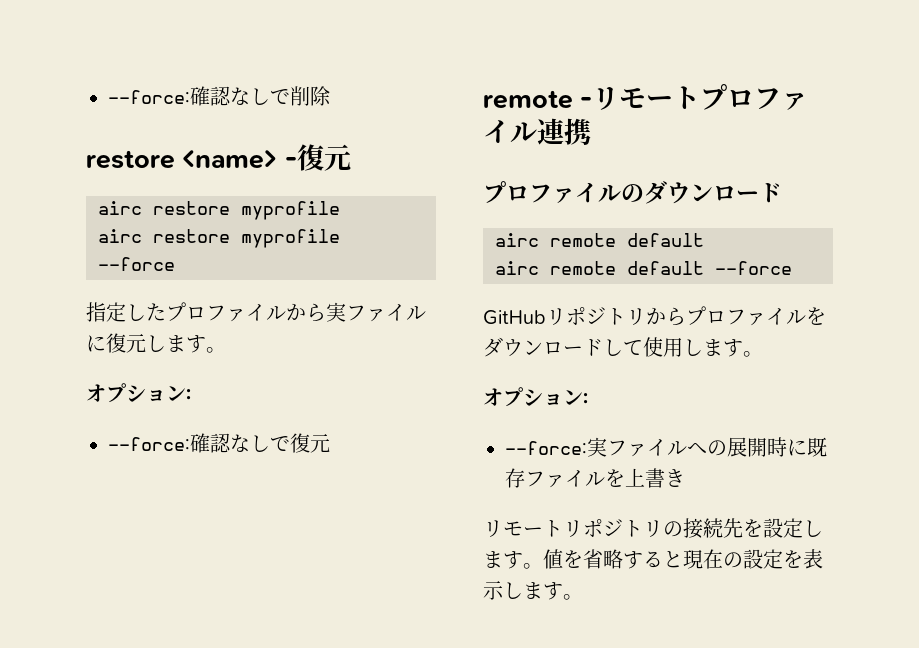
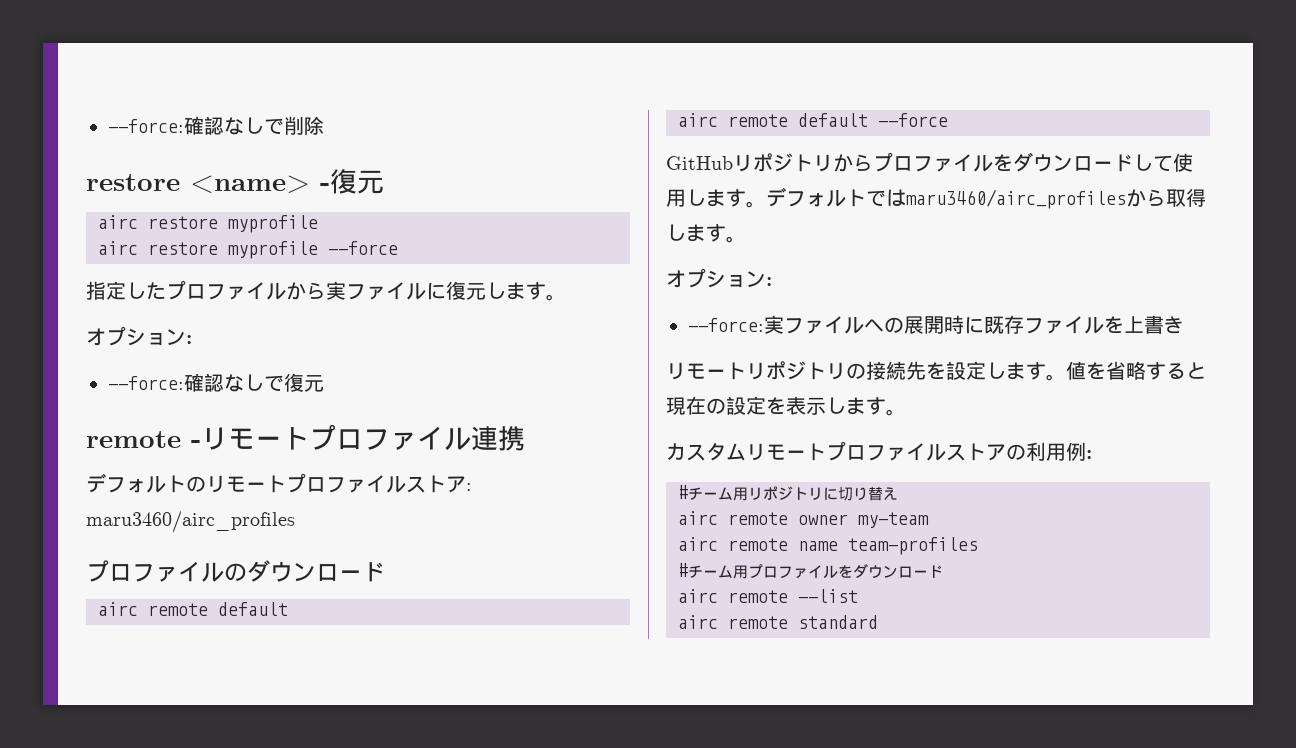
(591, 131) none -> [86,473,472,493] [86,511,295,533] // デフォルトのリモートプロファイルストア: maru3460/airc_profiles
(763, 354) none -> [766,187,1206,209] [666,224,746,243] デフォルトではmaru3460/airc_profilesから取得します。
(583, 597) none -> [666,441,1092,461] [678,485,898,501] [678,511,929,528] [678,537,978,555] [678,563,943,579] [678,589,858,603] [678,615,878,629] // カスタムリモートプロファイルストアの利用例: // #チーム用リポジトリに切り替え // airc remote owner my-team // airc remote name team-profiles // #チーム用プロファイルをダウンロード // airc remote --list // airc remote standard

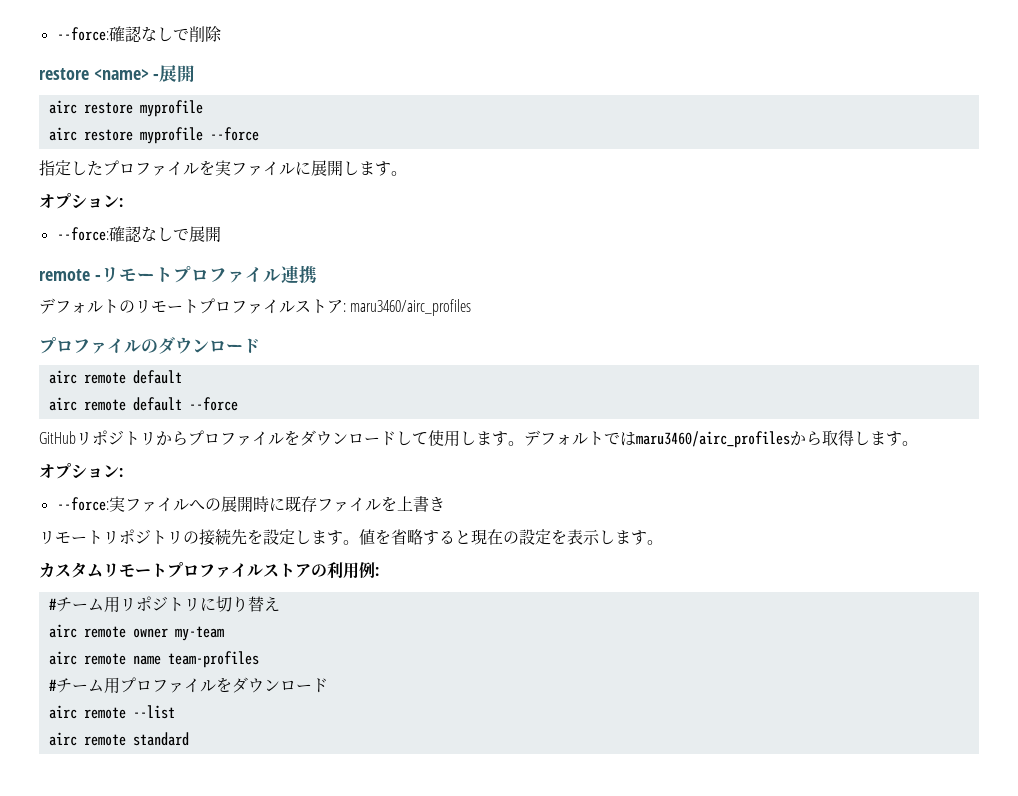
[330,169,384,194] 復元 -> [159,65,196,82] 展開
[286,282,326,300] から -> [199,160,215,176] を
[446,281,486,300] 復元 -> [311,160,343,176] 展開
[284,373,324,392] 復元 -> [188,226,221,242] 展開

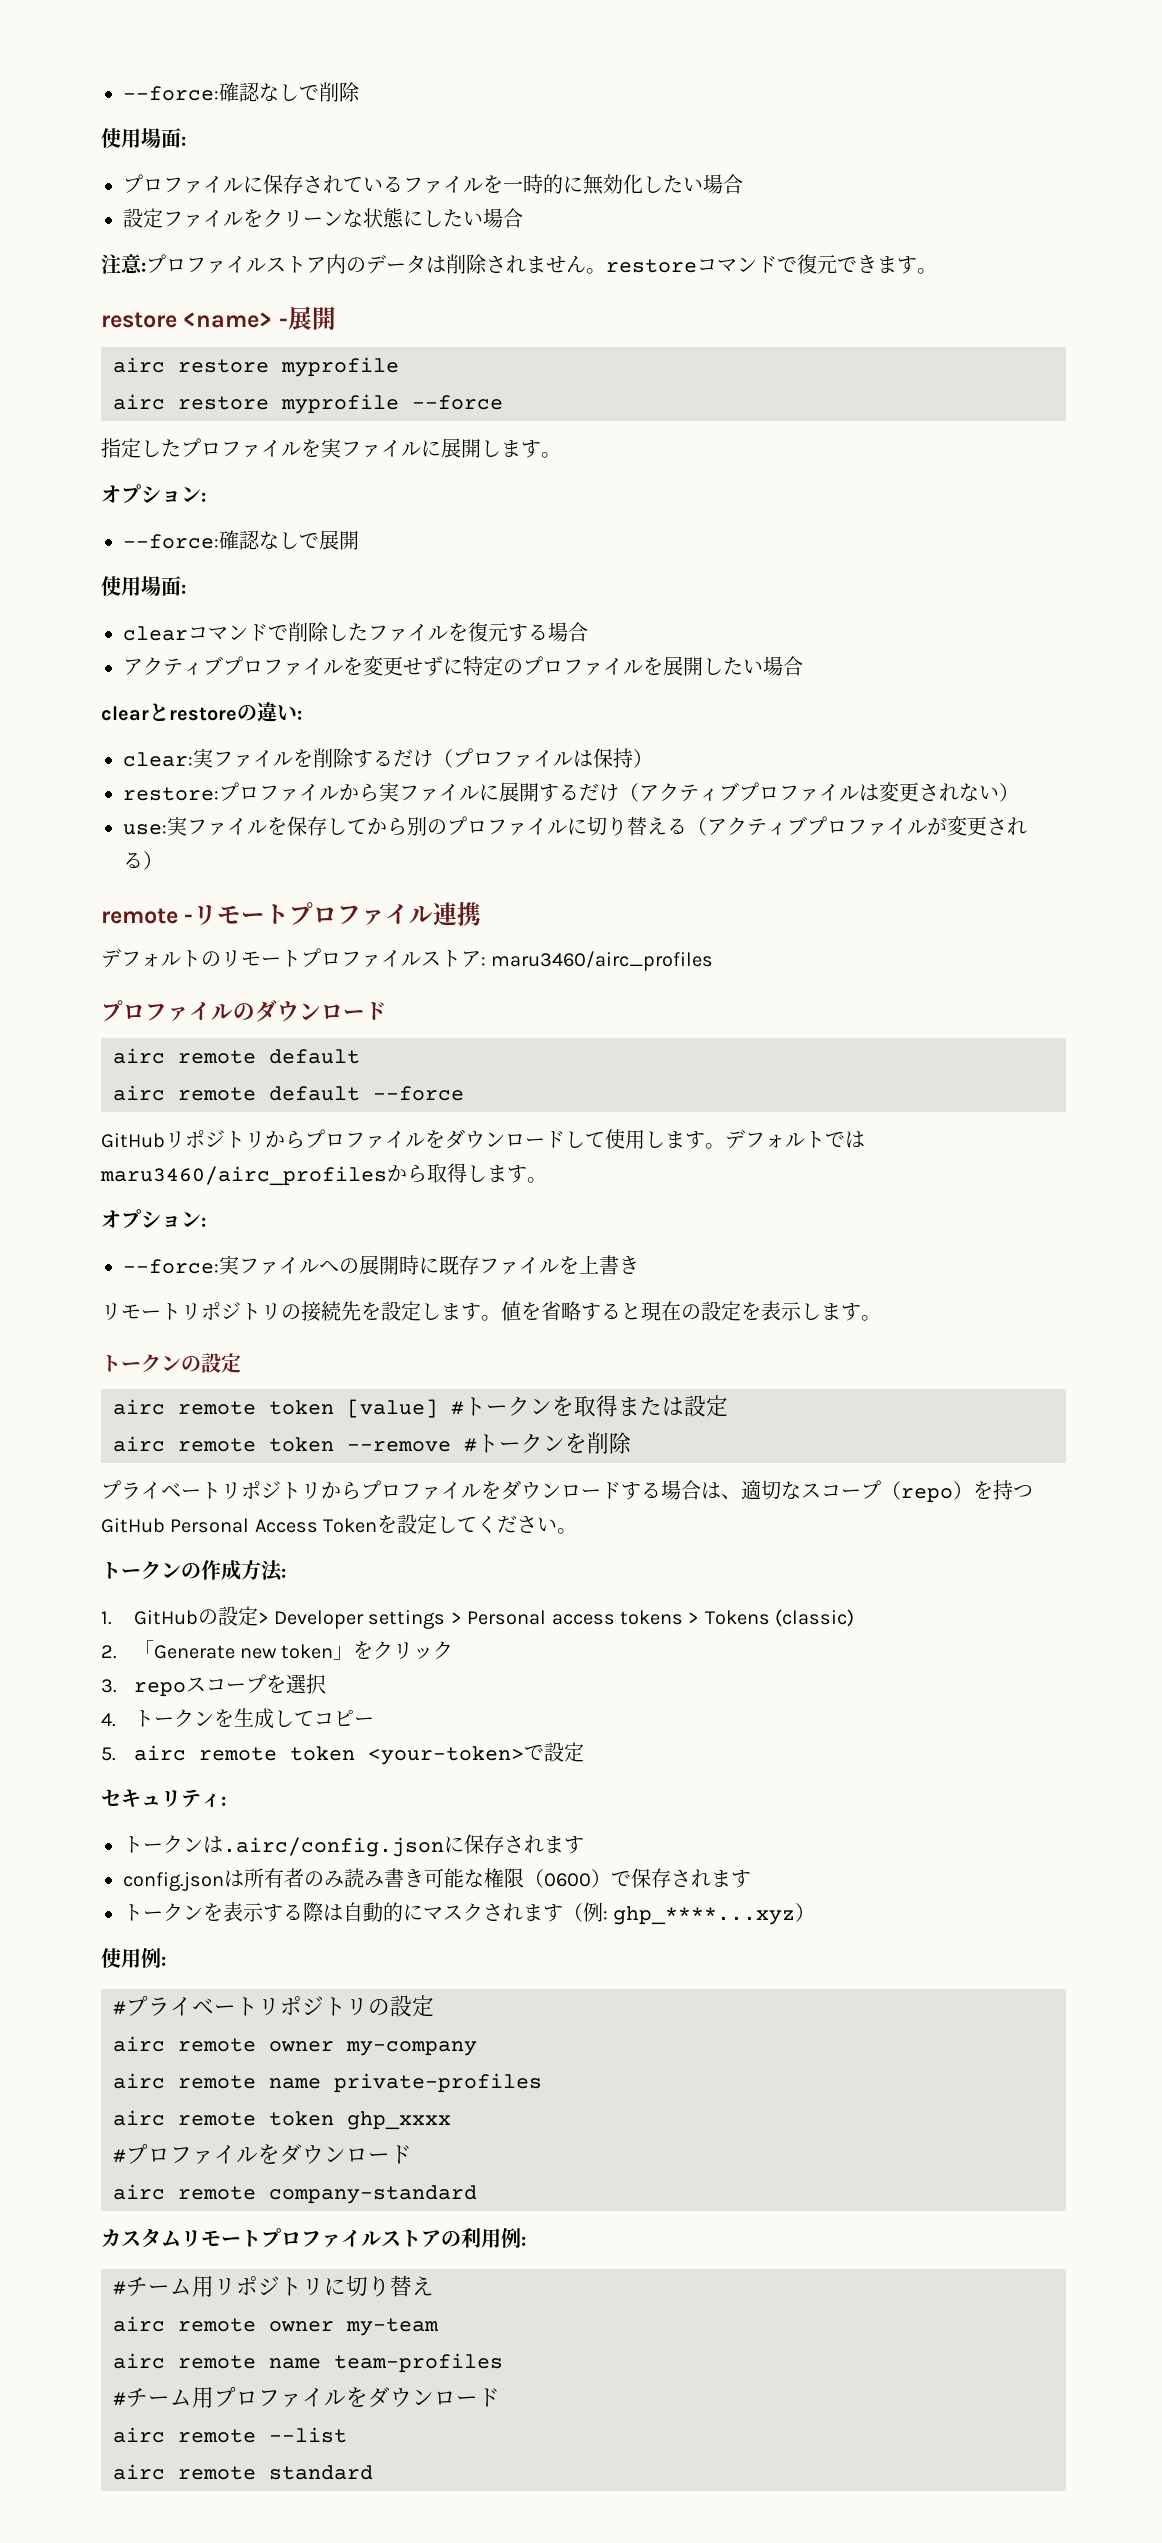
(222, 34) none -> [101,128,186,148] [123,174,743,195] [123,208,523,228] [101,254,937,274] // 使用場面: // プロファイルに保存されているファイルを一時的に無効化したい場合 // 設定ファイルをクリーンな状態にしたい場合 // 注意:プロファイルストア内のデータは削除されません。restoreコマンドで復元できます。
(221, 234) none -> [101,576,186,596] [123,622,588,642] [123,656,803,676] [101,702,302,722] [123,748,653,768] [123,782,1019,802] [123,816,1027,836] [123,851,163,870] // 使用場面: // clearコマンドで削除したファイルを復元する場合 // アクティブプロファイルを変更せずに特定のプロファイルを展開したい場合 // clearとrestoreの違い: // clear:実ファイルを削除するだけ（プロファイルは保持） // restore:プロファイルから実ファイルに展開するだけ（アクティブプロファイルは変更されない） // use:実ファイルを保存してから別のプロファイルに切り替える（アクティブプロファイルが変更される）
(663, 542) none -> [101,1353,241,1373] [113,1395,728,1418] [113,1432,631,1454] [101,1480,1033,1503] [101,1514,578,1534] [101,1560,286,1582] [101,1606,855,1629] [101,1640,454,1660] [101,1674,326,1697] [101,1708,374,1729] [101,1742,584,1765] [101,1789,226,1808] [123,1834,584,1857] [123,1868,751,1891] [123,1902,816,1925] [101,1947,166,1968] [113,1995,434,2017] [113,2036,477,2056] [113,2073,542,2093] [113,2110,451,2130] [113,2144,412,2165] [113,2184,477,2204] // トークンの設定 // airc remote token [value] #トークンを取得または設定 // airc remote token --remove #トークンを削除 // プライベートリポジトリからプロファイルをダウンロードする場合は、適切なスコープ（repo）を持つGitHub Personal Access Tokenを設定してください。 // トークンの作成方法: // 1. GitHubの設定> Developer settings > Personal access tokens > Tokens (classic) // 2.「Generate new token」をクリック // 3. repoスコープを選択 // 4.トークンを生成してコピー // 5. airc remote token <your-token>で設定 // セキュリティ: // トークンは.airc/config.jsonに保存されます // config.jsonは所有者のみ読み書き可能な権限（0600）で保存されます // トークンを表示する際は自動的にマスクされます（例: ghp_****...xyz） // 使用例: // #プライベートリポジトリの設定 // airc remote owner my-company // airc remote name private-profiles // airc remote token ghp_xxxx // #プロファイルをダウンロード // airc remote company-standard

